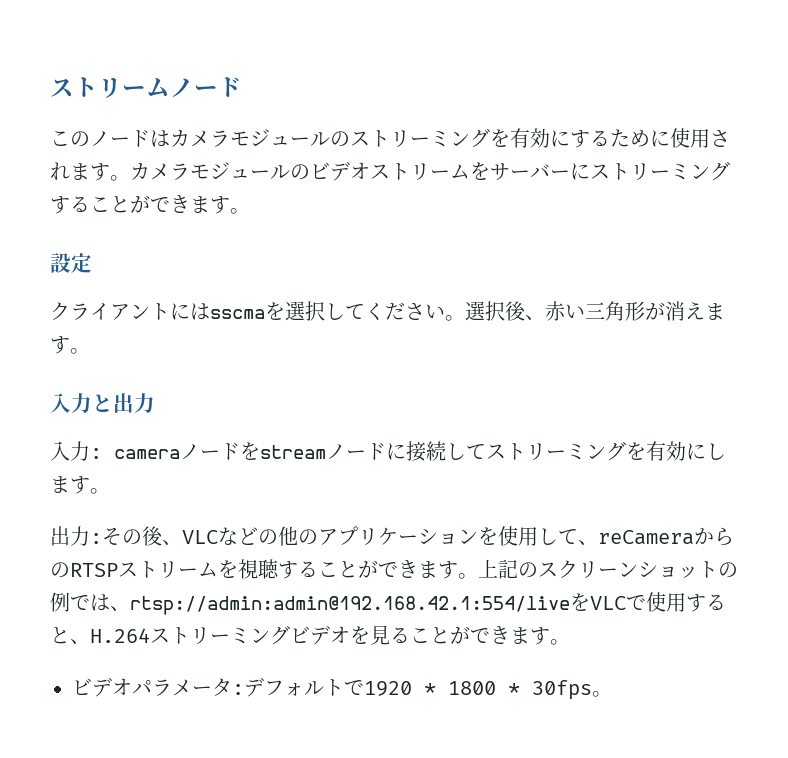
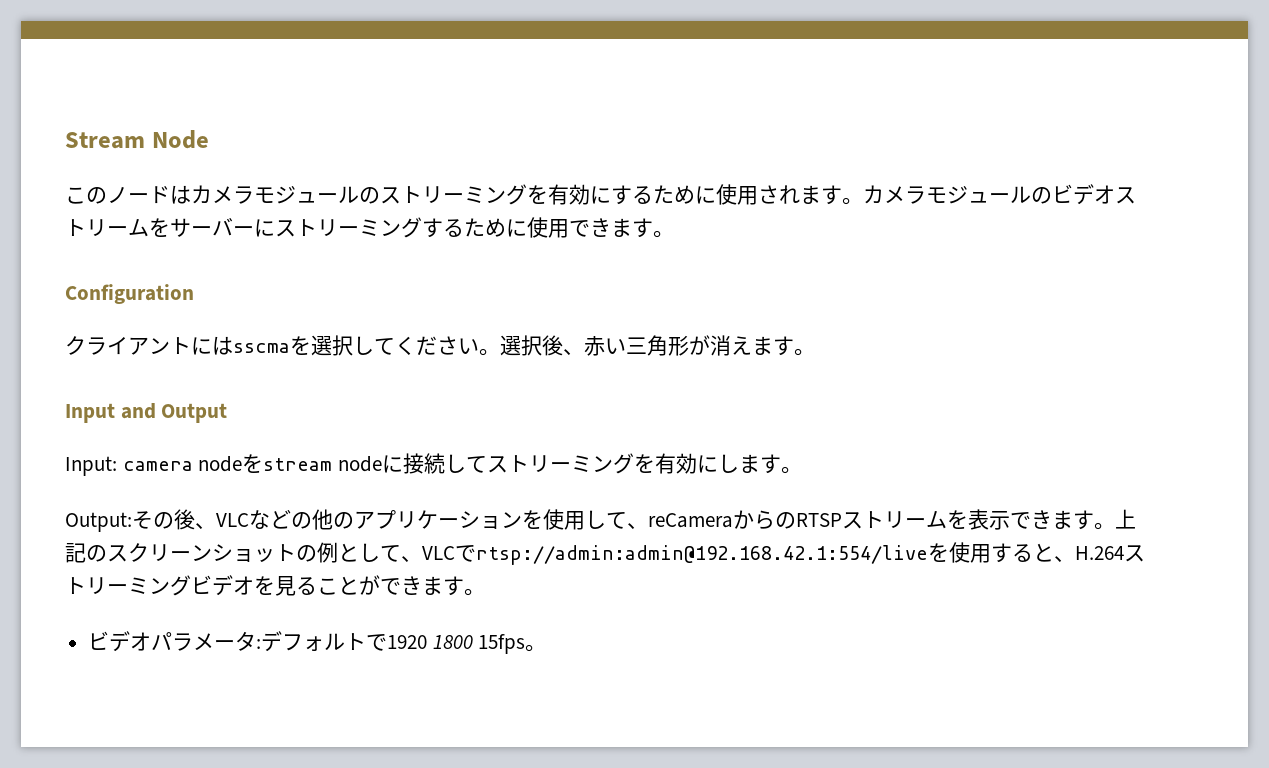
[50,77,242,98] ストリームノード -> [65,130,209,149] Stream Node
[90,195,250,214] [50,253,92,273] ことができます。 // 設定 -> [464,217,674,238] [65,284,194,304] ために使用できます。 // Configuration
[50,393,155,413] [50,441,386,461] 入力と出力 // 入力: cameraノードをstreamノード -> [65,403,228,423] [65,454,383,476] Input and Output // Input: camera nodeをstream node
[50,526,102,546] 出力: -> [65,512,132,532] Output:
[238,559,378,579] 視聴することが -> [968,509,1010,530] 表示
[70,593,646,615] では、rtsp://admin:admin@192.168.42.1:554/liveをVLCで -> [338,543,949,565] として、VLCでrtsp://admin:admin@192.168.42.1:554/liveを
[424,680,592,700] * 1800 * 30fps -> [432,634,526,654] 1800 15fps

